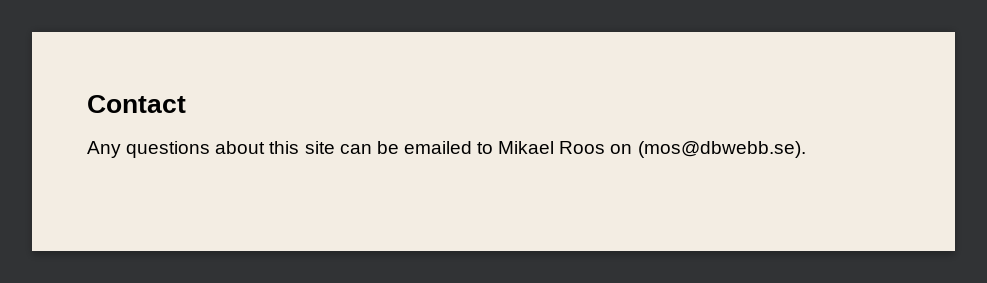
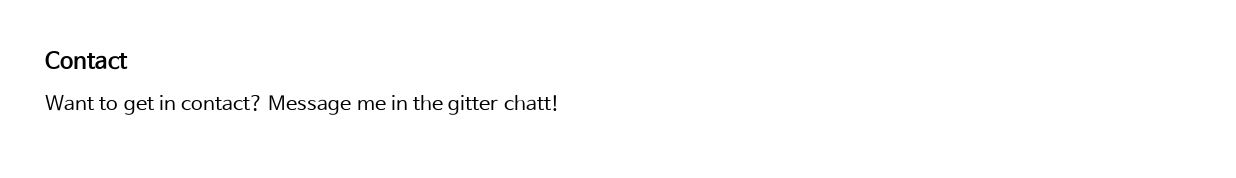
[87,141,806,158] Any questions about this site can be emailed to Mikael Roos on (mos@dbwebb.se). -> [45,95,560,115] Want to get in contact? Message me in the gitter chatt!

